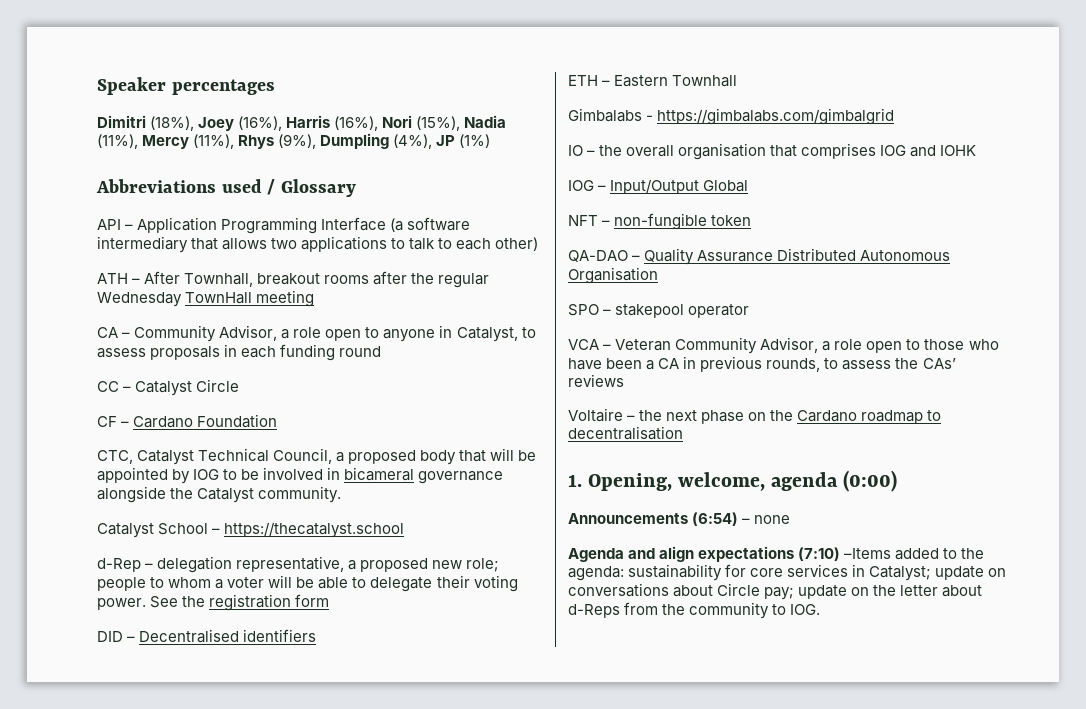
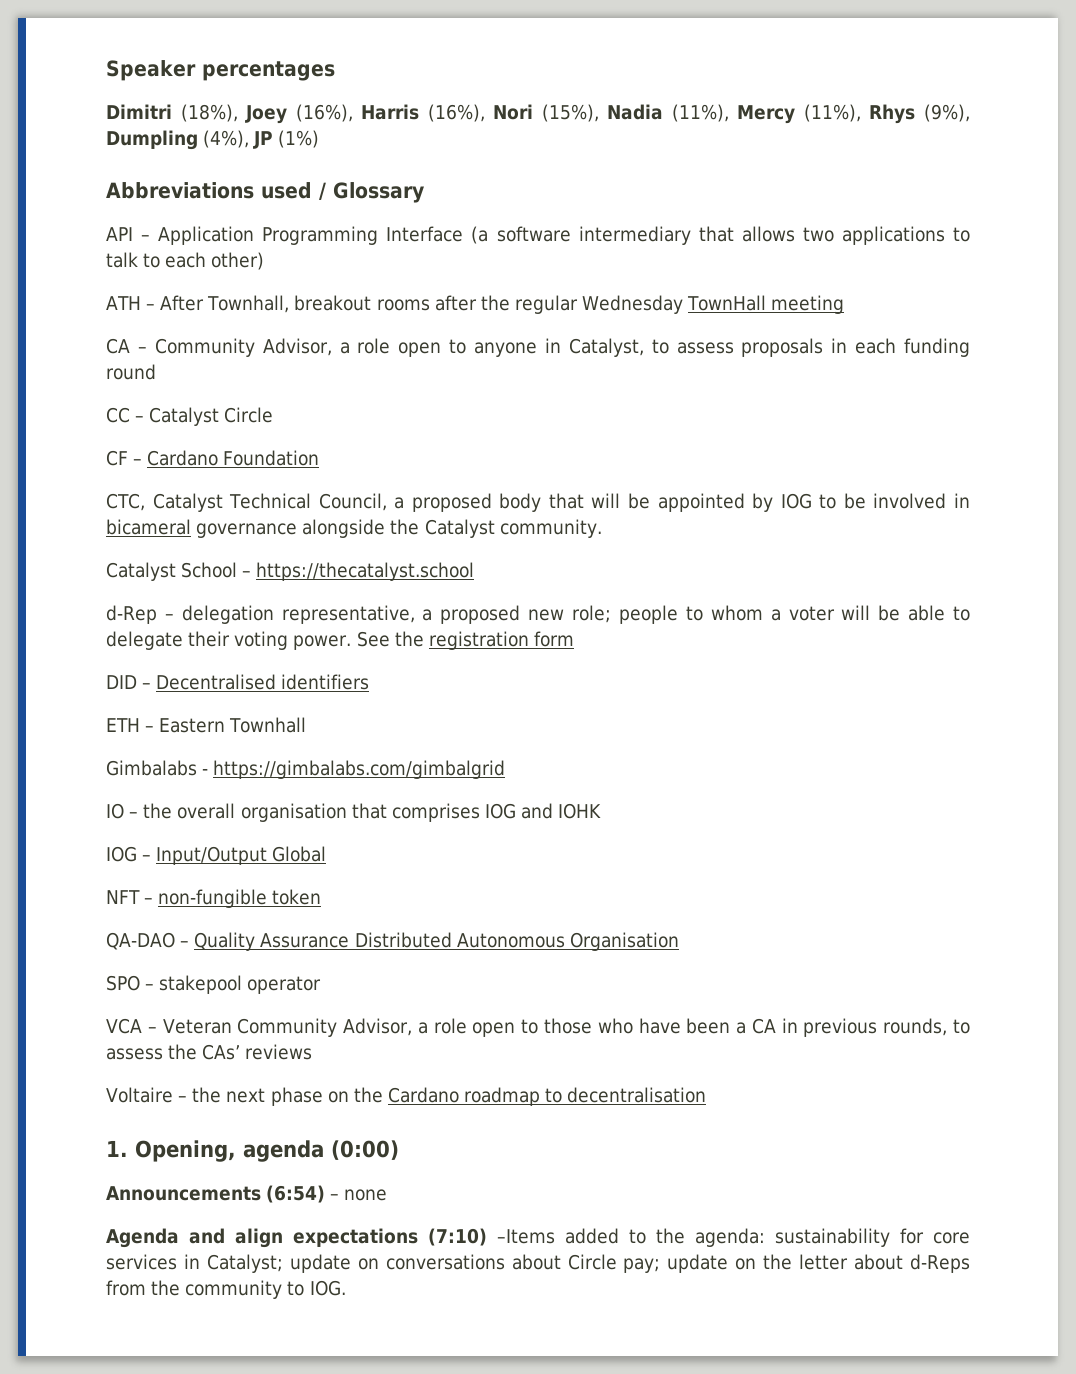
[678,472,766,491] welcome, -> (236, 1151) none

